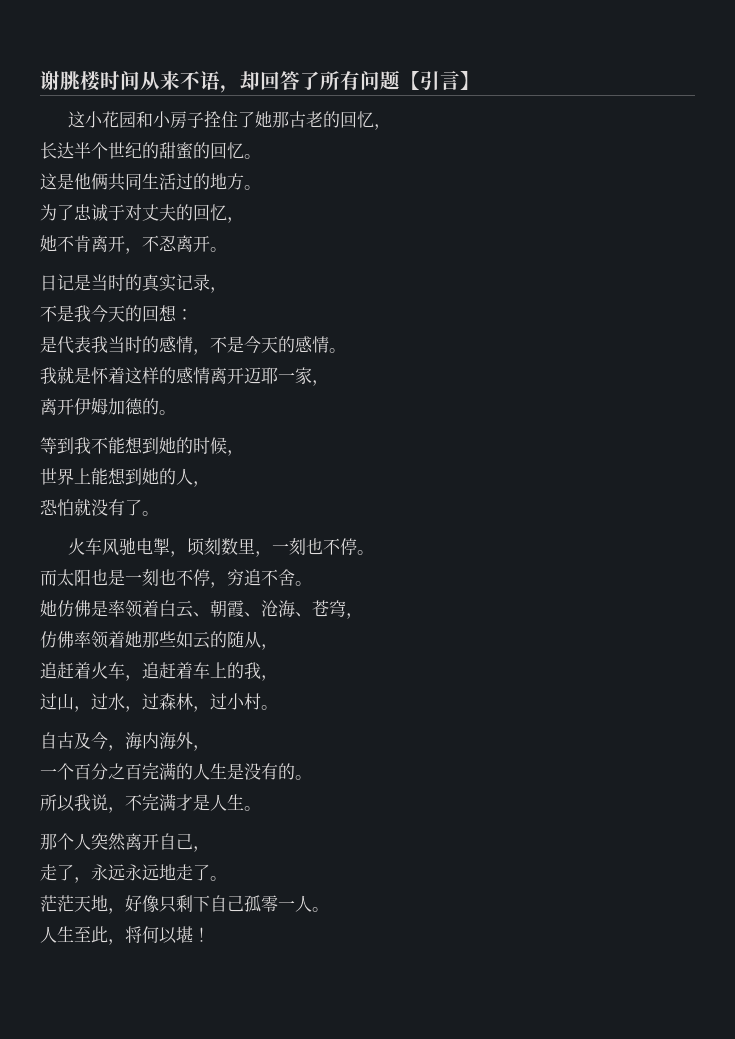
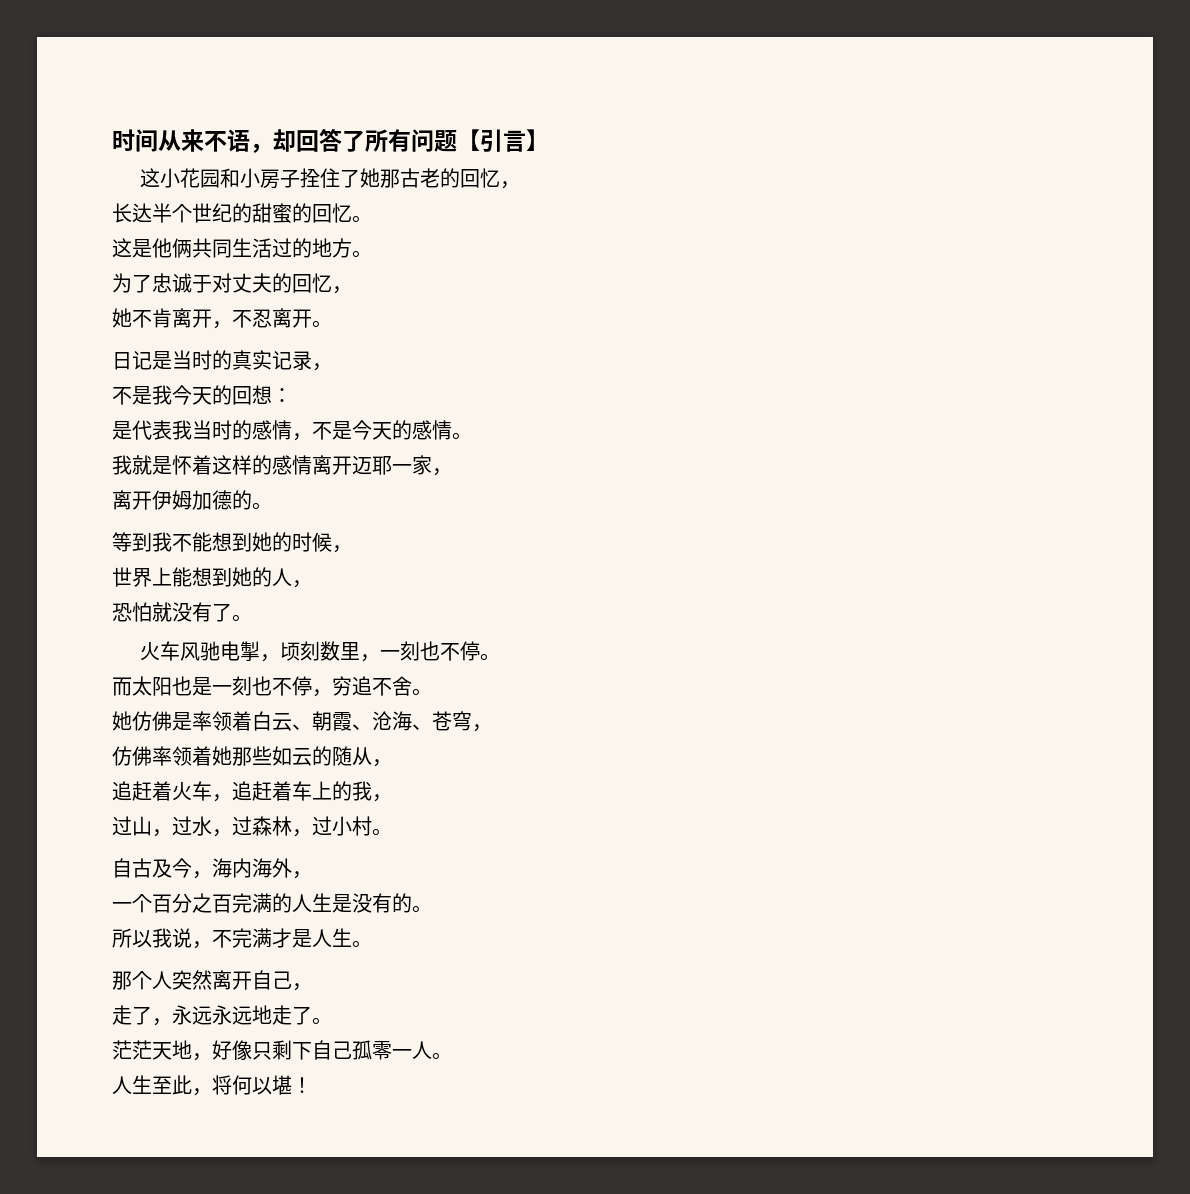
[40,71,101,91] 谢朓楼 -> (112, 140) none

